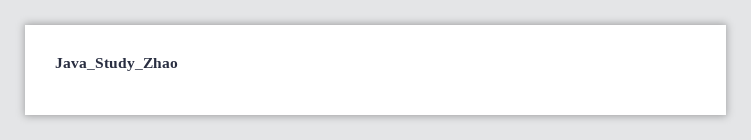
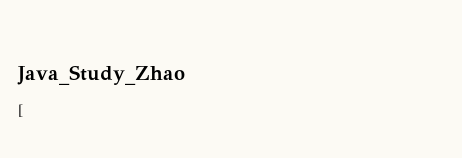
(178, 64) none -> [18,104,23,117] // [

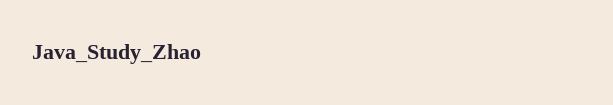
[18,104,23,117] // [ -> (201, 54) none

